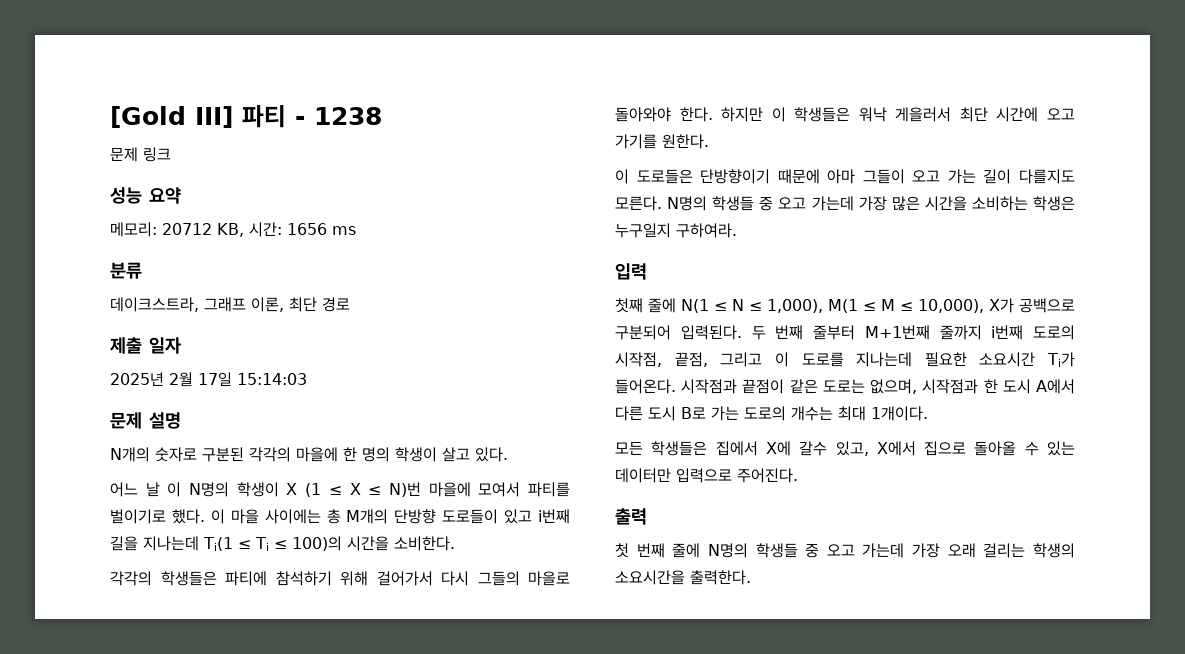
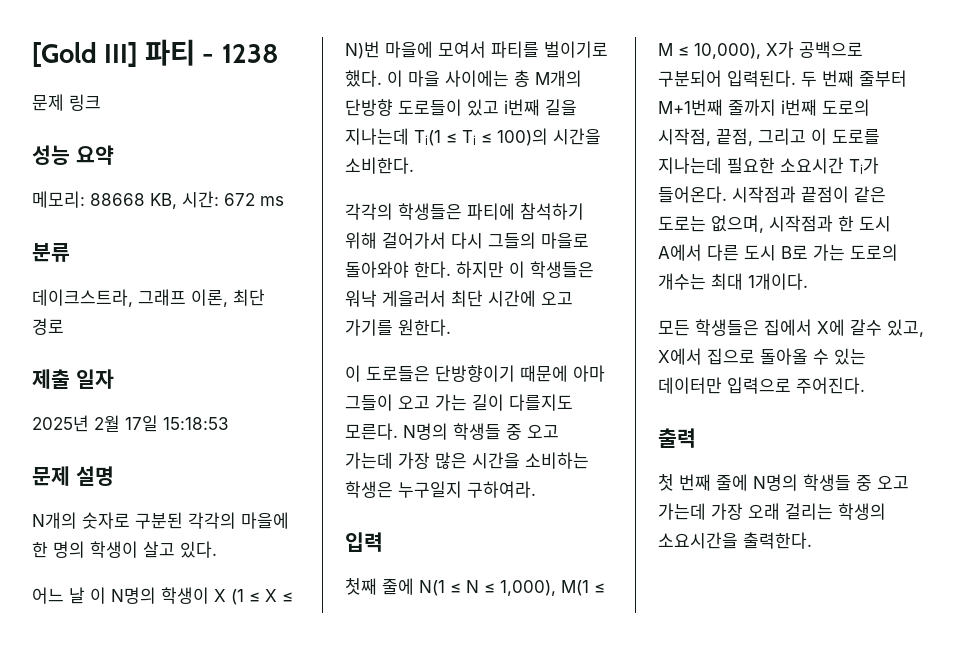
[162,223,212,235] 20712 -> [90,193,145,206] 88668
[287,223,327,235] 1656 -> [224,193,255,206] 672
[237,373,307,385] 15:14:03 -> [163,417,229,430] 15:18:53

